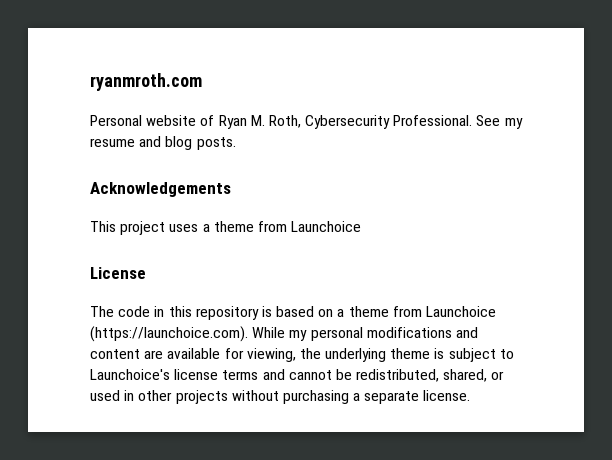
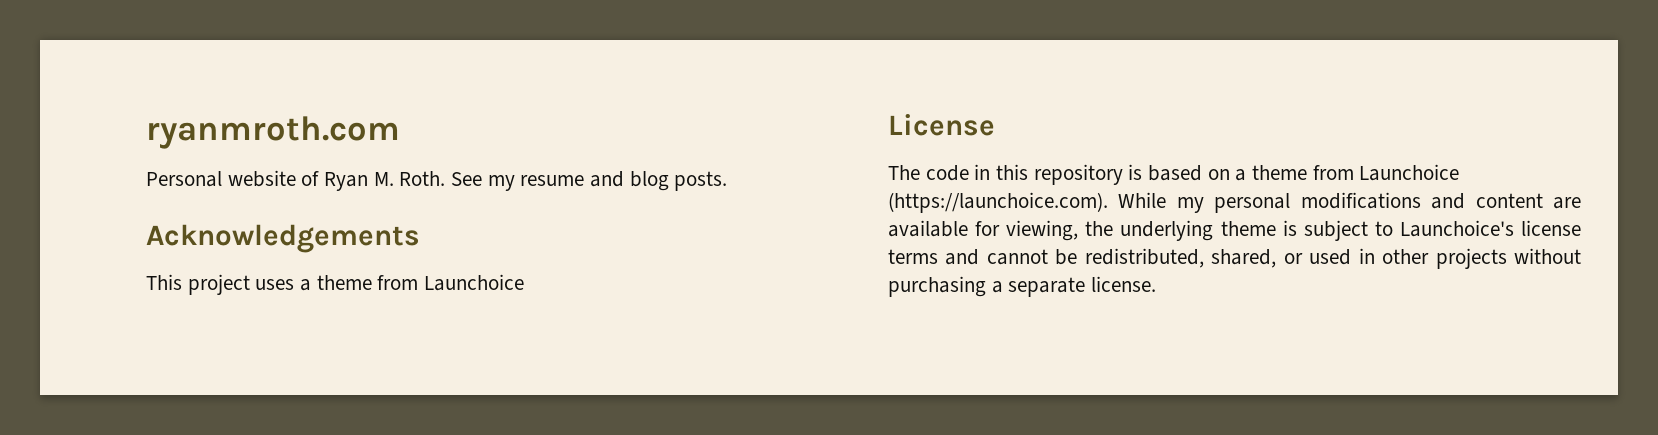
[268,115,473,129] Roth, Cybersecurity Professional. -> [399,171,446,186] Roth.

